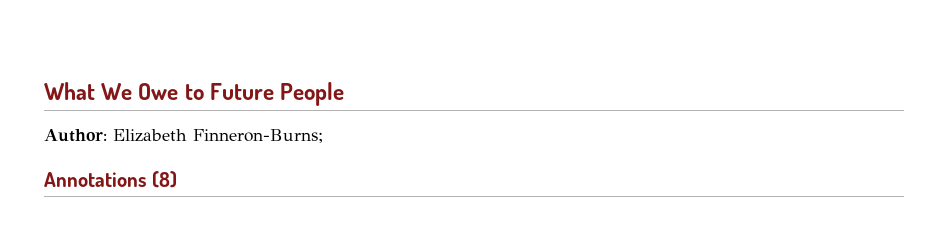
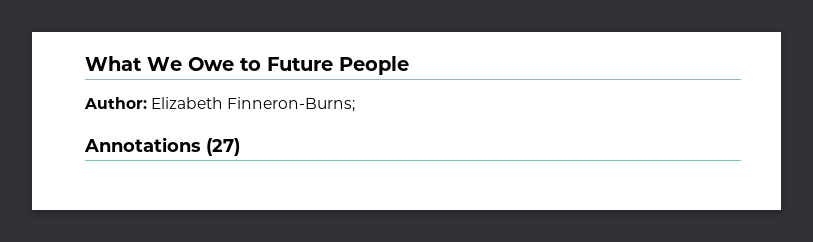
[151,171,177,188] (8) -> [206,138,240,156] (27)

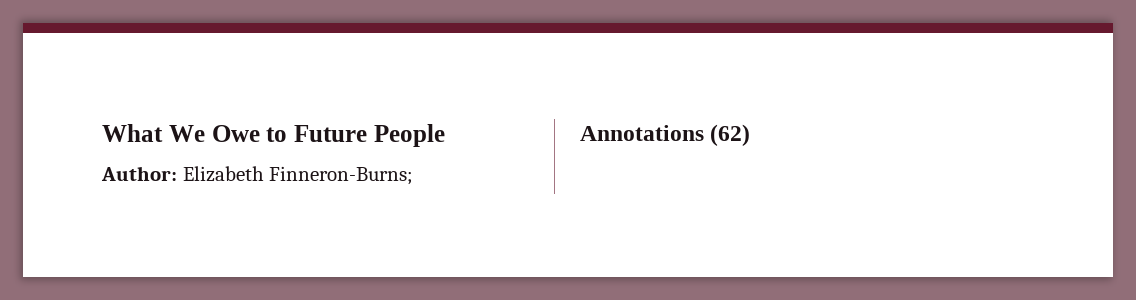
[206,138,240,156] (27) -> [710,124,751,146] (62)

